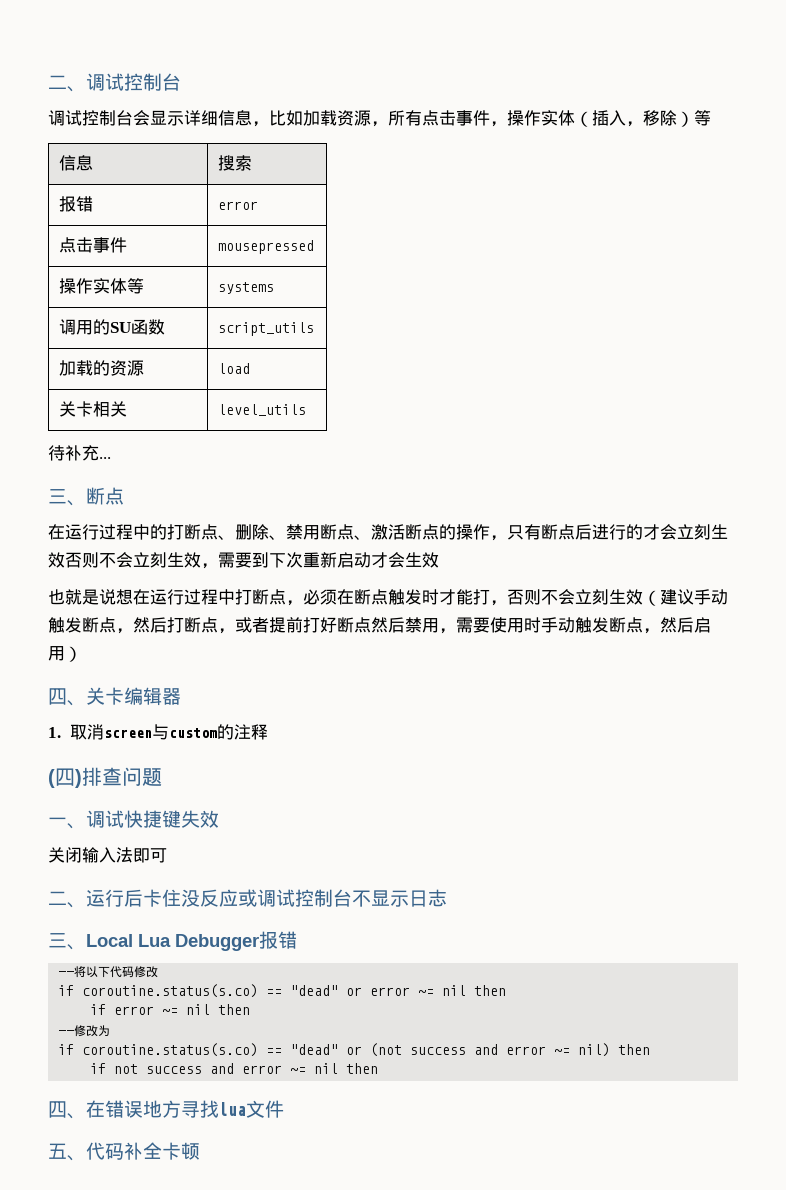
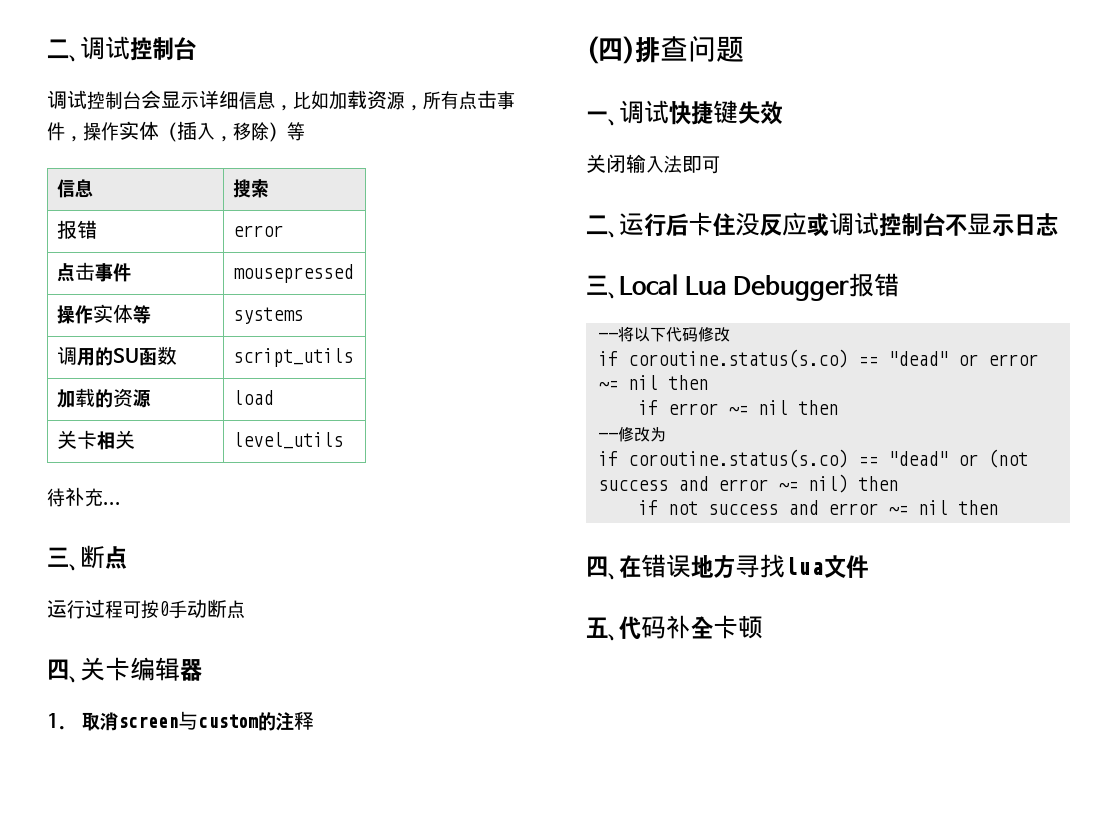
[48,524,728,541] [48,552,439,569] [48,589,728,606] [48,617,711,634] [48,646,82,662] 在运行过程中的打断点、删除、禁用断点、激活断点的操作，只有断点后进行的才会立刻生效否则不会立刻生效，需要到下次重新启动才会生效 // 也就是说想在运行过程中打断点，必须在断点触发时才能打，否则不会立刻生效（建议手动触发断点，然后打断点，或者提前打好断点然后禁用，需要使用时手动触发断点，然后启用） -> [47,599,245,619] 运行过程可按0手动断点

